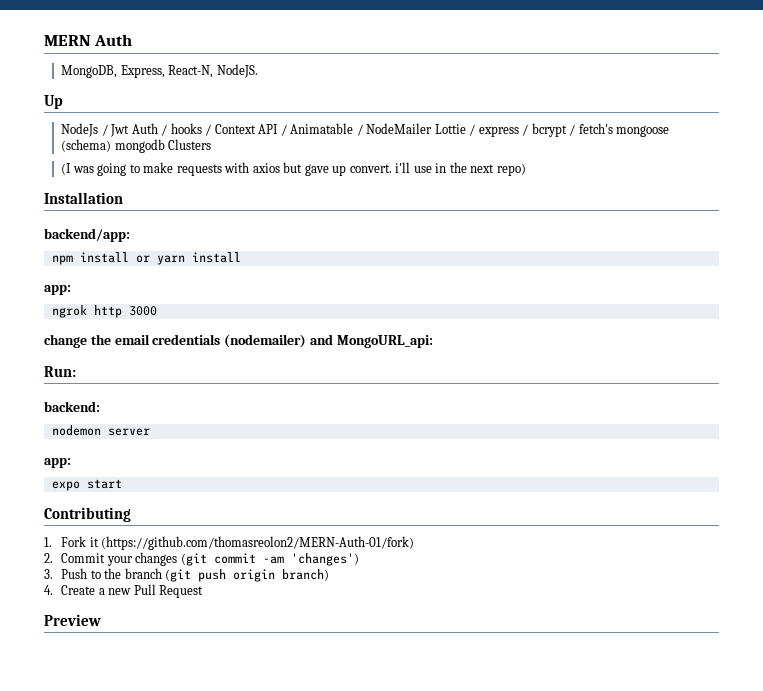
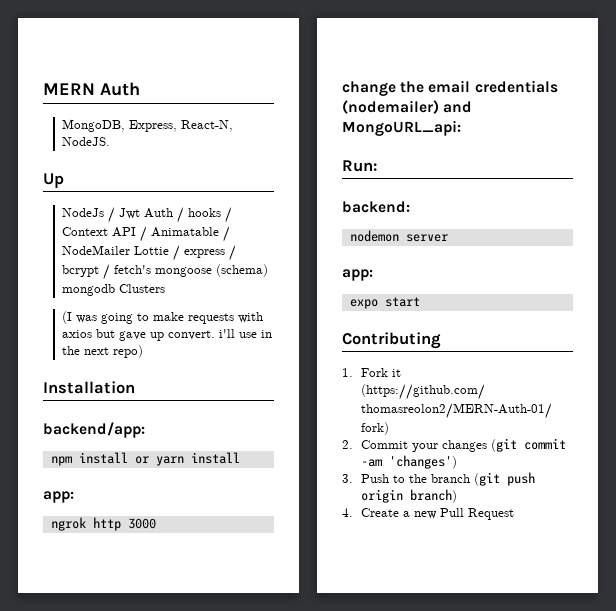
[44,614,101,626] // Preview -> (514, 514) none

